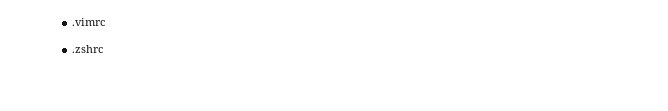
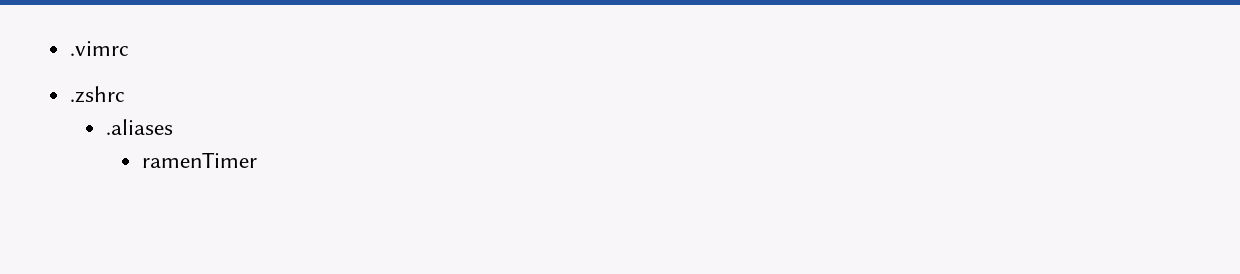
(104, 49) none -> [106,119,174,135] [142,152,258,168] // .aliases // ramenTimer

